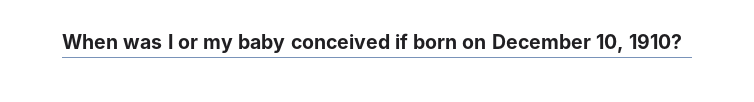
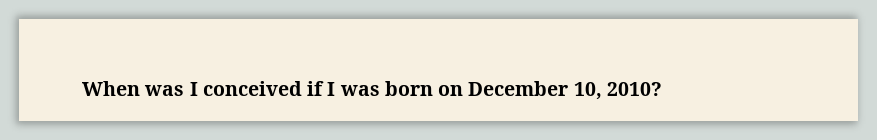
[177,33,408,53] or my baby conceived if -> [202,81,380,96] conceived if I was
[629,33,683,49] 1910? -> [606,82,662,96] 2010?

